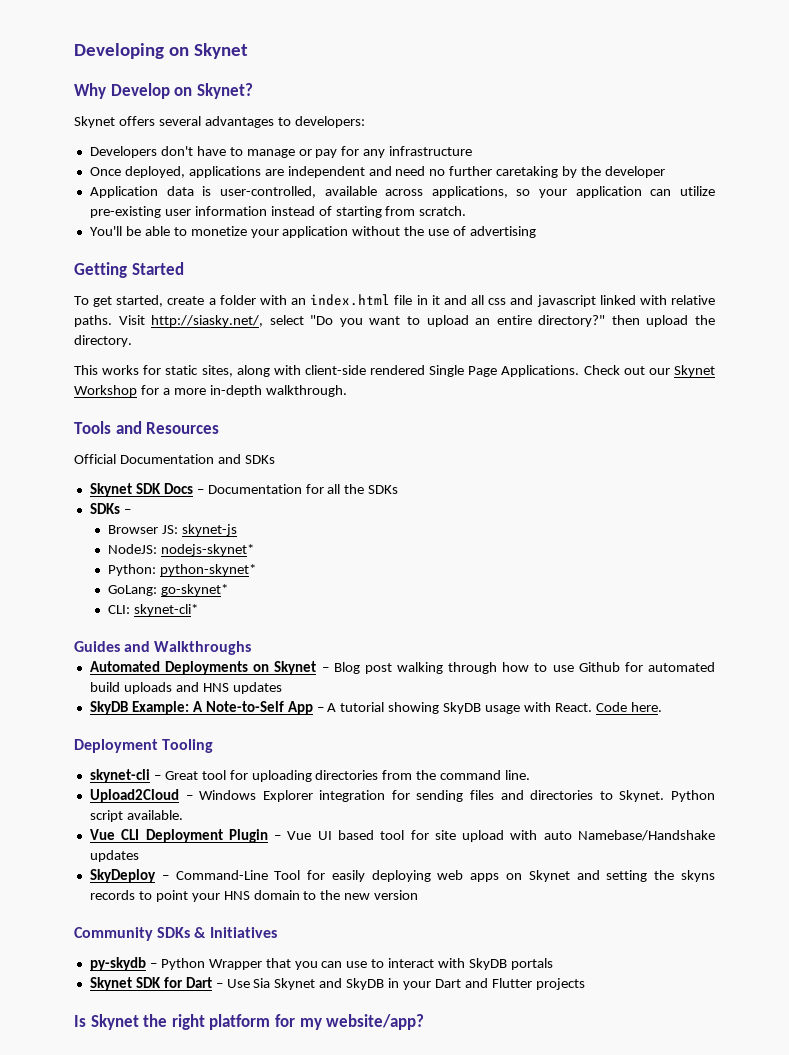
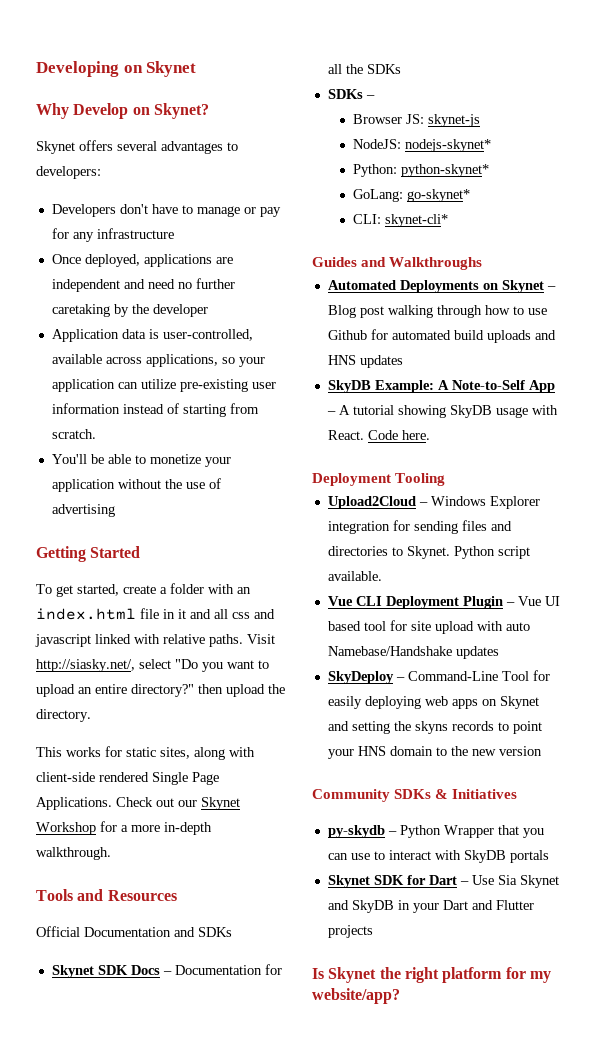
[89,769,531,783] // skynet-cli – Great tool for uploading directories from the command line. -> (446, 479) none

